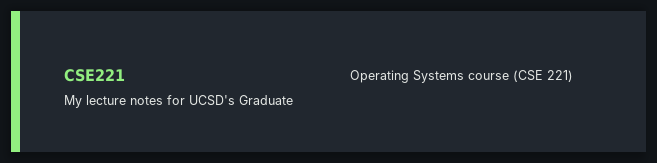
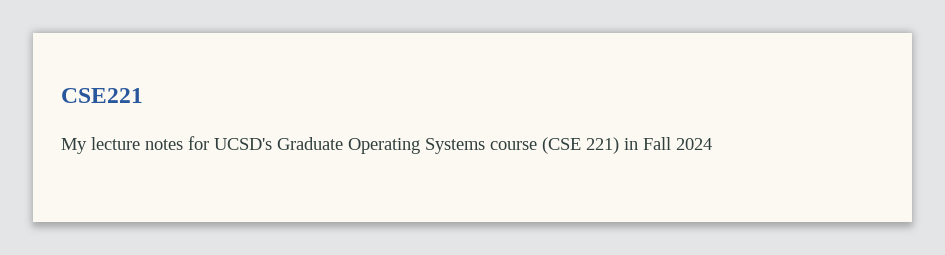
(573, 76) none -> [624,137,712,150] in Fall 2024

